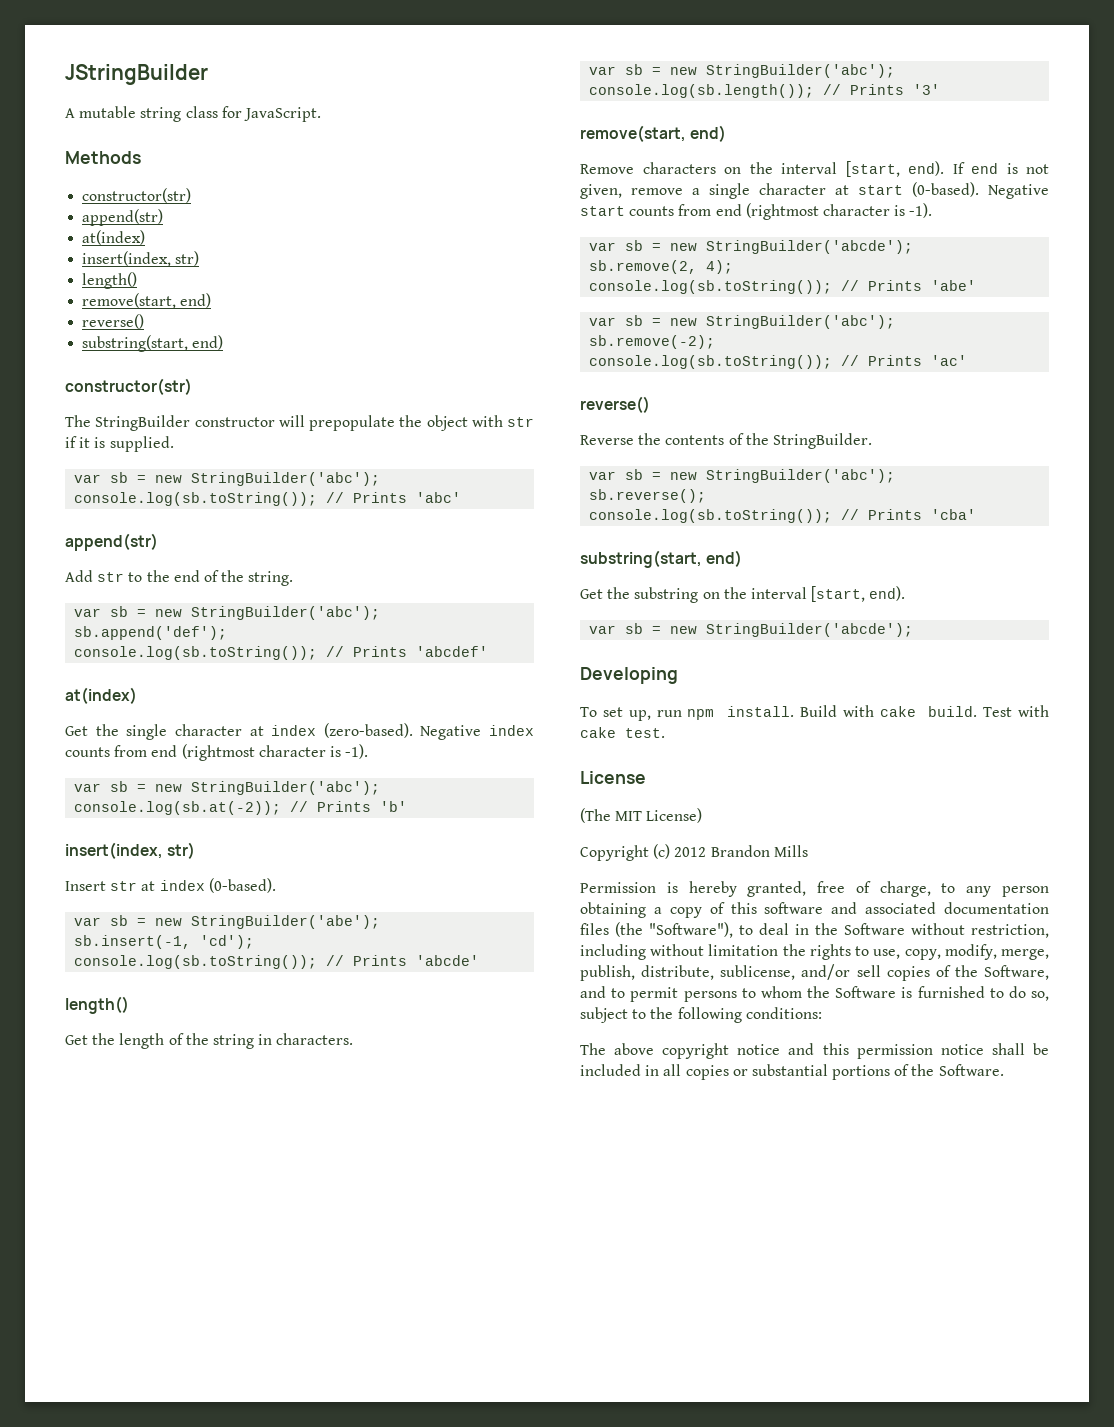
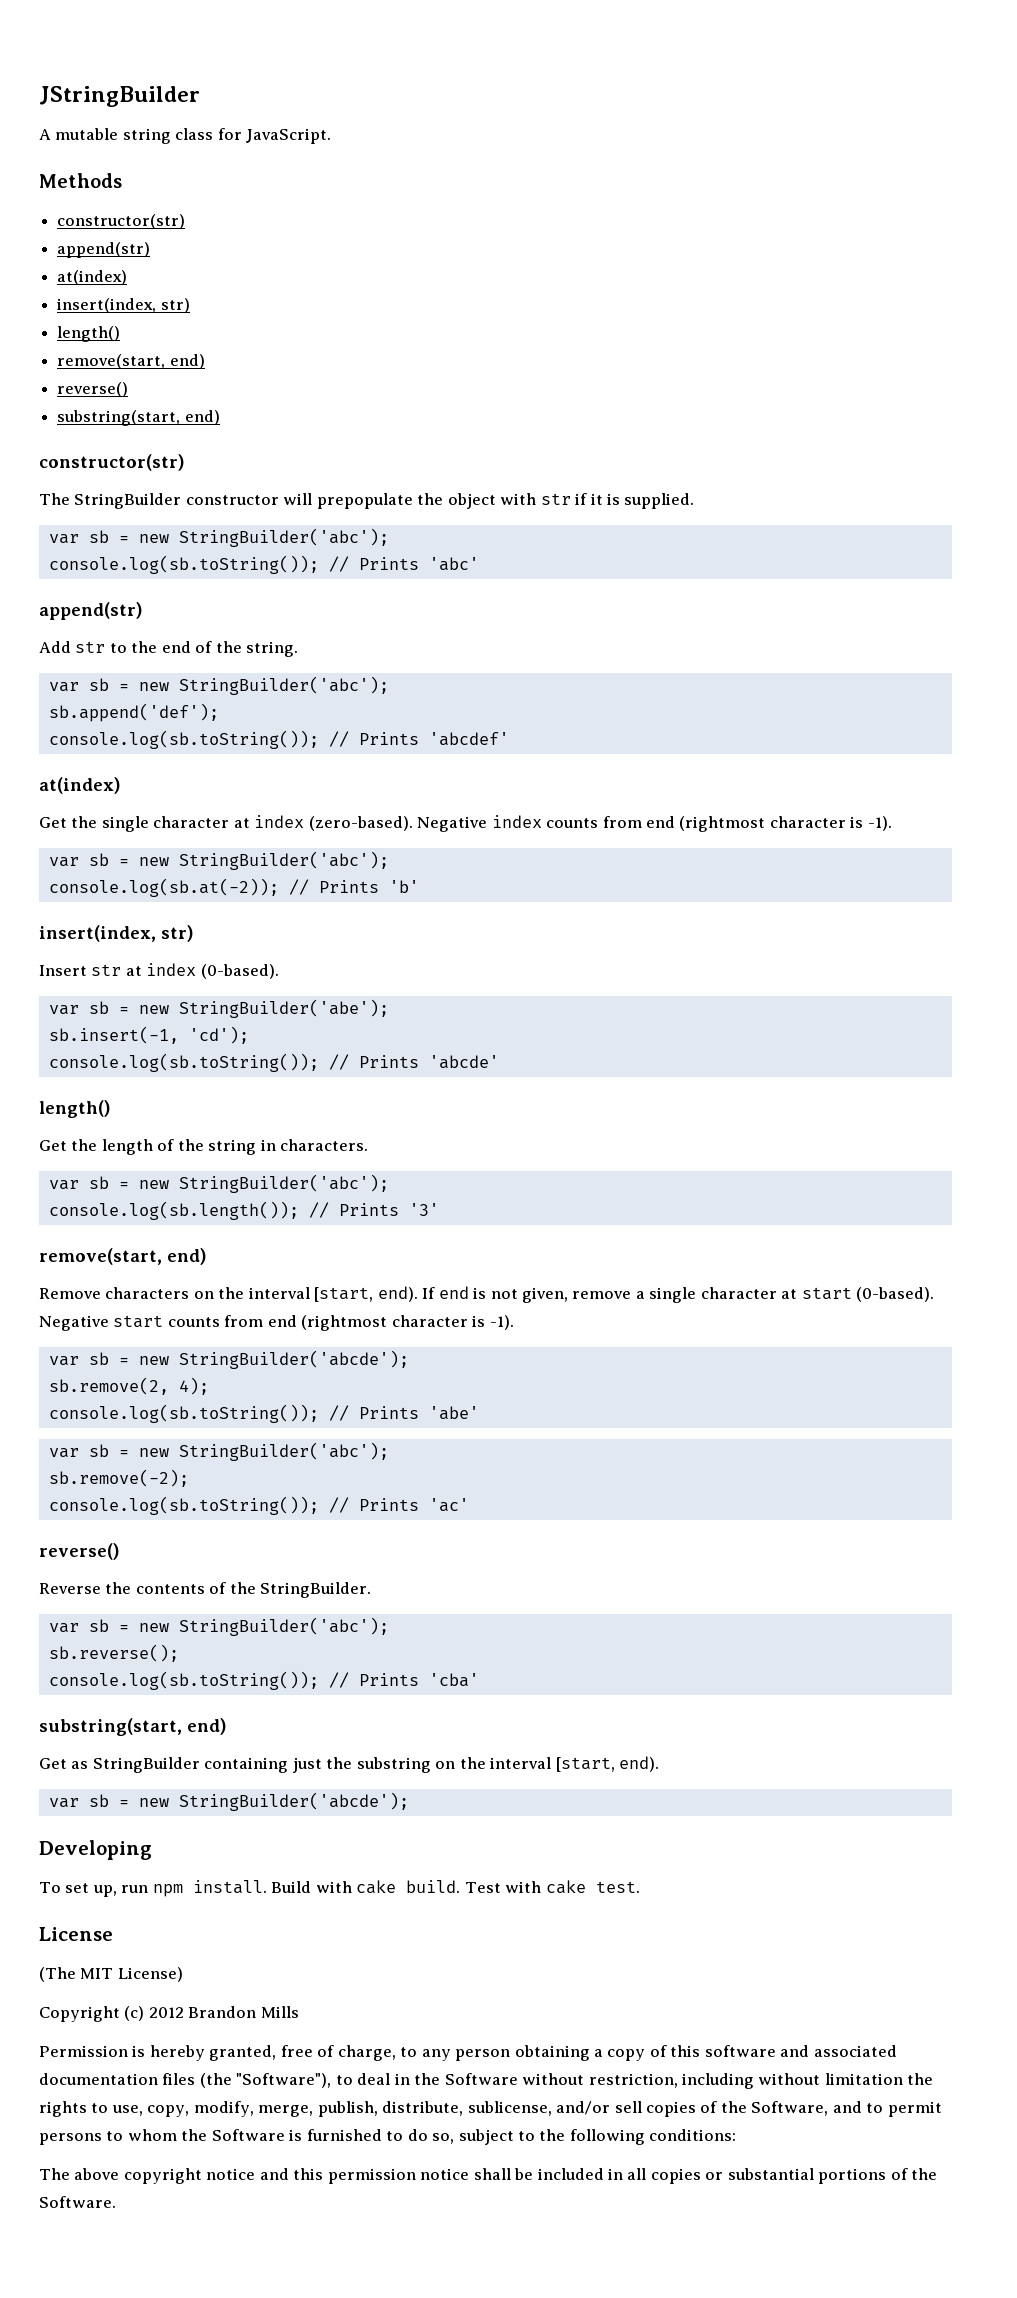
(603, 594) none -> [71,1757,322,1773] as StringBuilder containing just

